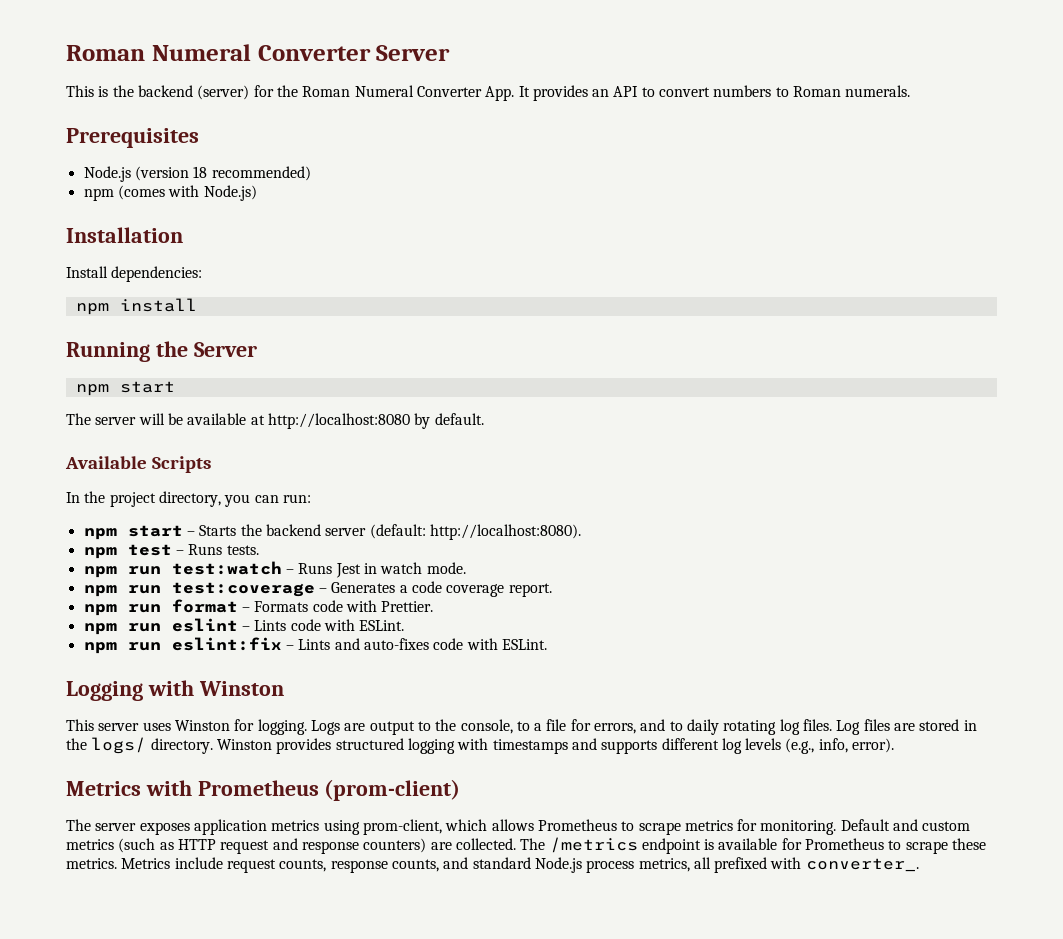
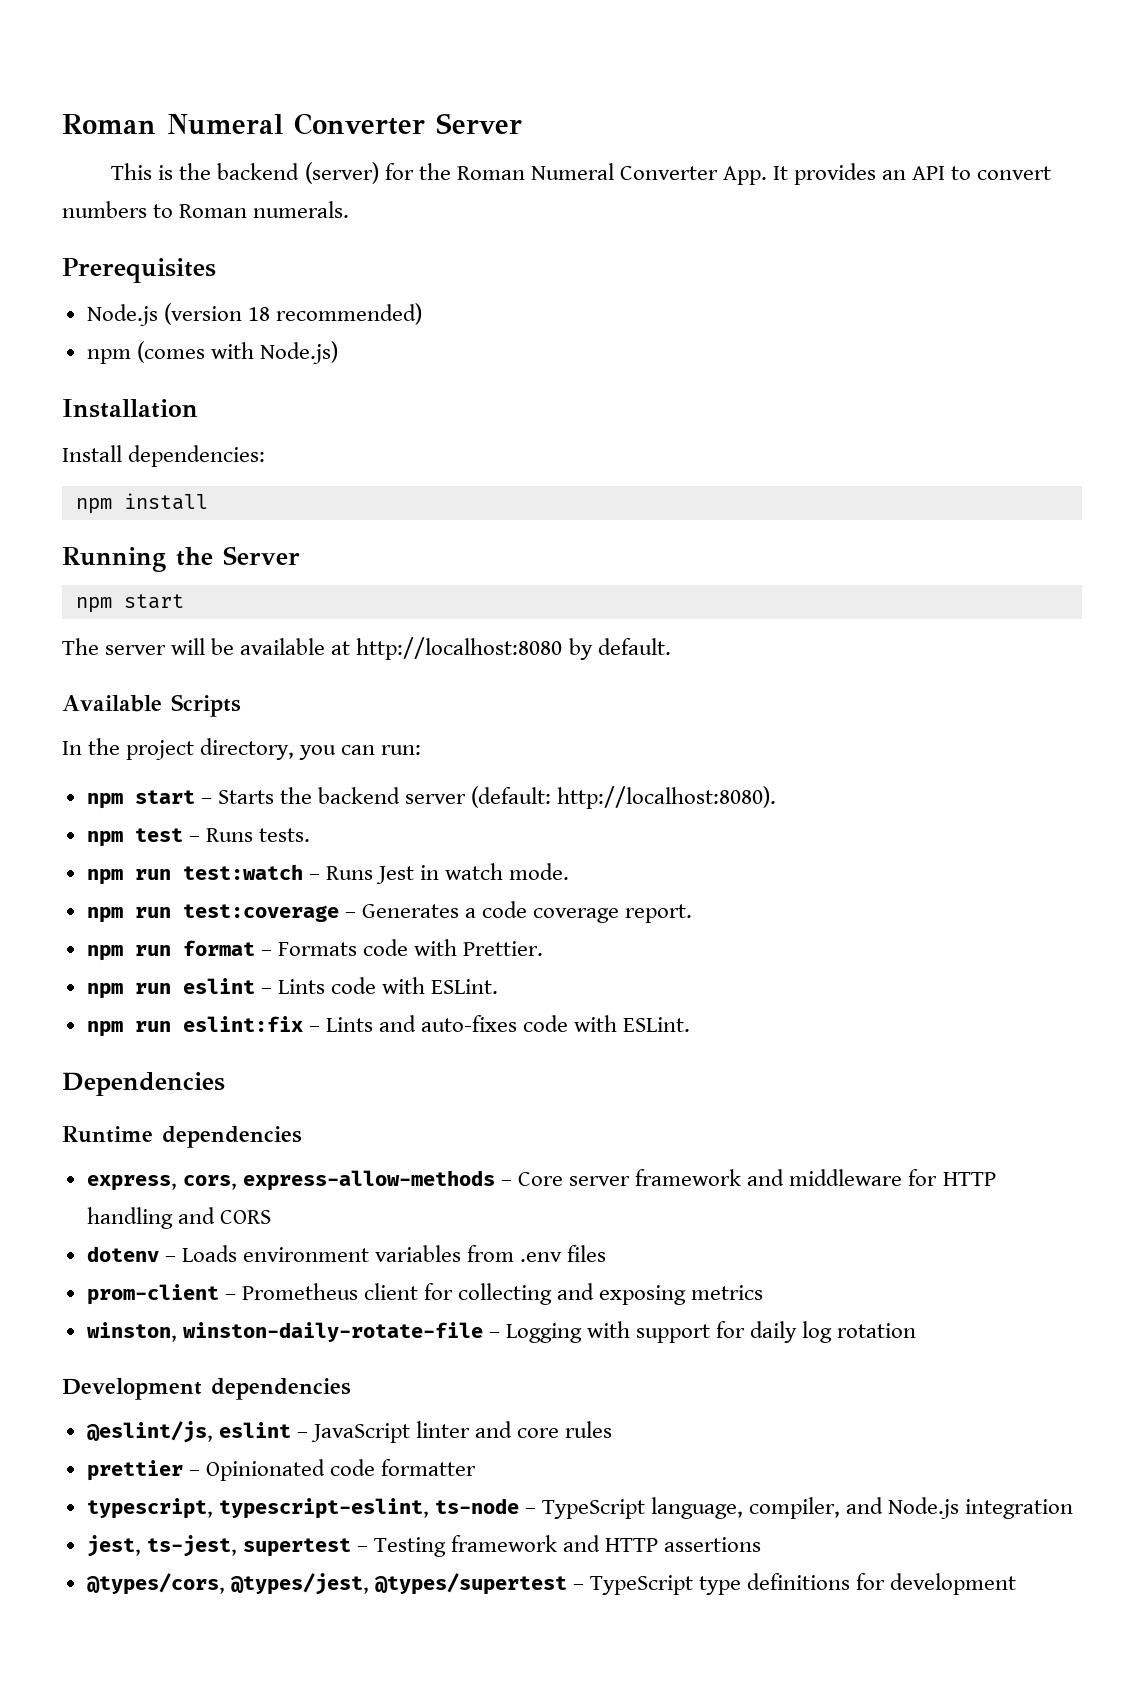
[66,680,284,701] [66,719,977,735] [66,737,895,754] [66,779,461,801] [66,819,971,835] [66,837,987,854] [66,857,919,873] Logging with Winston // This server uses Winston for logging. Logs are output to the console, to a file for errors, and to daily rotating log files. Log files are stored in the logs/ directory. Winston provides structured logging with timestamps and supports different log levels (e.g., info, error). // Metrics with Prometheus (prom-client) // The server exposes application metrics using prom-client, which allows Prometheus to scrape metrics for monitoring. Default and custom metrics (such as HTTP request and response counters) are collected. The /metrics endpoint is available for Prometheus to scrape these metrics. Metrics include request counts, response counts, and standard Node.js process metrics, all prefixed with converter_. -> [62,1072,225,1096] [62,1126,302,1148] [86,1169,996,1191] [86,1207,271,1229] [86,1245,607,1262] [86,1283,764,1305] [86,1321,917,1343] [62,1378,351,1400] [85,1421,613,1443] [86,1459,477,1481] [86,1497,1074,1519] [86,1535,762,1557] [85,1573,1017,1595] Dependencies // Runtime dependencies // express, cors, express-allow-methods – Core server framework and middleware for HTTP handling and CORS // dotenv – Loads environment variables from .env files // prom-client – Prometheus client for collecting and exposing metrics // winston, winston-daily-rotate-file – Logging with support for daily log rotation // Development dependencies // @eslint/js, eslint – JavaScript linter and core rules // prettier – Opinionated code formatter // typescript, typescript-eslint, ts-node – TypeScript language, compiler, and Node.js integration // jest, ts-jest, supertest – Testing framework and HTTP assertions // @types/cors, @types/jest, @types/supertest – TypeScript type definitions for development

